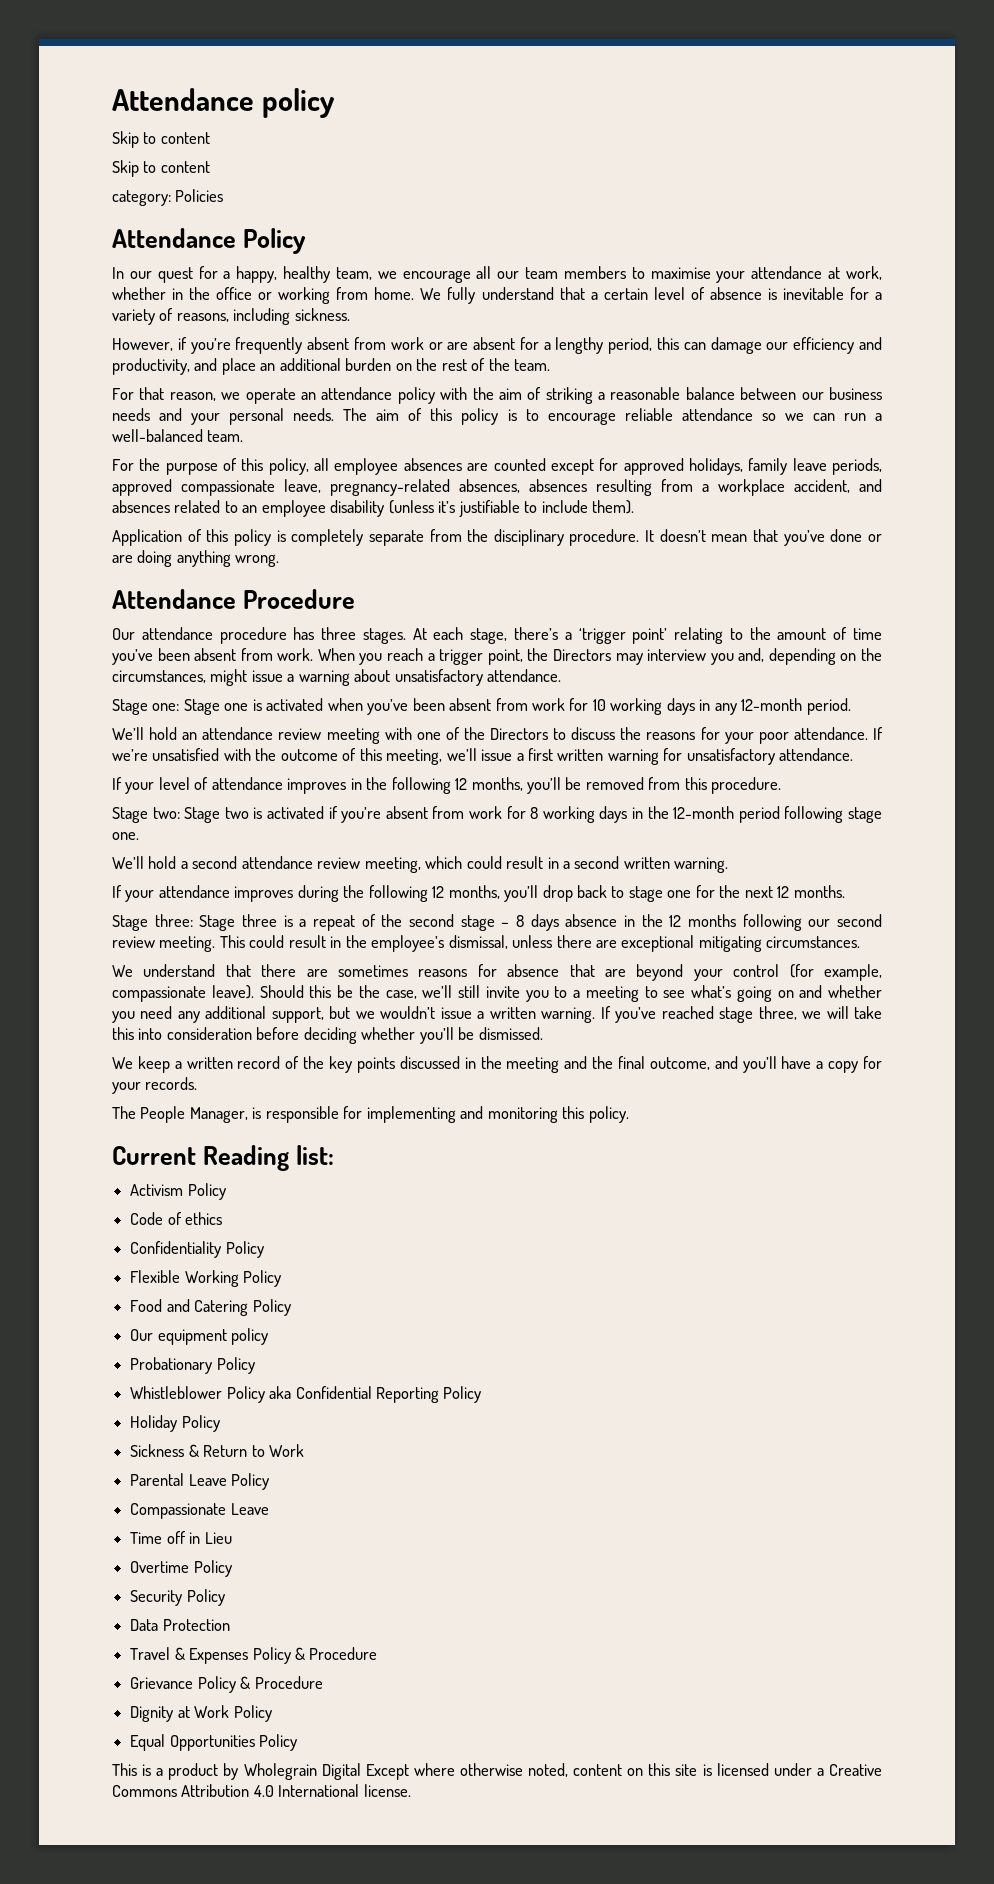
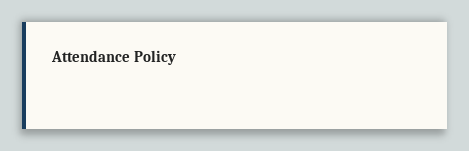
[112,88,336,118] [112,131,210,148] [112,160,210,177] [112,189,224,206] [112,228,307,254] [112,266,883,283] [112,287,882,304] [112,308,350,325] [112,337,882,354] [112,358,551,375] [112,387,883,404] [112,408,883,425] [112,429,244,442] [112,458,882,475] [112,479,882,496] [112,500,635,517] [112,529,882,546] [112,550,280,567] [112,589,356,609] [112,627,883,644] [112,648,882,665] [112,669,562,686] [112,698,851,715] [112,727,883,744] [112,748,854,765] [112,777,782,794] [112,806,883,823] [112,832,139,840] [112,856,729,873] [112,885,845,902] [112,914,882,931] [112,935,861,952] [112,964,882,981] [112,985,882,1002] [112,1006,883,1023] [112,1027,543,1044] [112,1056,883,1073] [112,1077,198,1094] [112,1106,629,1123] [112,1145,335,1171] [130,1183,226,1200] [130,1212,223,1225] [130,1241,264,1258] [130,1270,282,1287] [130,1299,291,1316] [130,1328,269,1345] [130,1357,255,1374] [130,1386,482,1403] [130,1415,220,1432] [130,1444,304,1457] [130,1473,270,1490] [130,1503,269,1519] [130,1531,232,1544] [130,1560,232,1577] [130,1589,225,1606] [130,1619,230,1631] [130,1647,378,1664] [130,1676,323,1693] [130,1705,272,1722] [130,1734,298,1751] [112,1763,882,1780] [112,1784,411,1797] Attendance policy // Skip to content // Skip to content // category: Policies // Attendance Policy // In our quest for a happy, healthy team, we encourage all our team members to maximise your attendance at work, whether in the office or working from home. We fully understand that a certain level of absence is inevitable for a variety of reasons, including sickness. // However, if you’re frequently absent from work or are absent for a lengthy period, this can damage our efficiency and productivity, and place an additional burden on the rest of the team. // For that reason, we operate an attendance policy with the aim of striking a reasonable balance between our business needs and your personal needs. The aim of this policy is to encourage reliable attendance so we can run a well-balanced team. // For the purpose of this policy, all employee absences are counted except for approved holidays, family leave periods, approved compassionate leave, pregnancy-related absences, absences resulting from a workplace accident, and absences related to an employee disability (unless it’s justifiable to include them). // Application of this policy is completely separate from the disciplinary procedure. It doesn’t mean that you’ve done or are doing anything wrong. // Attendance Procedure // Our attendance procedure has three stages. At each stage, there’s a ‘trigger point’ relating to the amount of time you’ve been absent from work. When you reach a trigger point, the Directors may interview you and, depending on the circumstances, might issue a warning about unsatisfactory attendance. // Stage one: Stage one is activated when you’ve been absent from work for 10 working days in any 12-month period. // We’ll hold an attendance review meeting with one of the Directors to discuss the reasons for your poor attendance. If we’re unsatisfied with the outcome of this meeting, we’ll issue a first written warning for unsatisfactory attendance. // If your level of attendance improves in the following 12 months, you’ll be removed from this procedure. // Stage two: Stage two is activated if you’re absent from work for 8 working days in the 12-month period following stage one. // We’ll hold a second attendance review meeting, which could result in a second written warning. // If your attendance improves during the following 12 months, you’ll drop back to stage one for the next 12 months. // Stage three: Stage three is a repeat of the second stage – 8 days absence in the 12 months following our second review meeting. This could result in the employee’s dismissal, unless there are exceptional mitigating circumstances. // We understand that there are sometimes reasons for absence that are beyond your control (for example, compassionate leave). Should this be the case, we’ll still invite you to a meeting to see what’s going on and whether you need any additional support, but we wouldn’t issue a written warning. If you’ve reached stage three, we will take this into consideration before deciding whether you’ll be dismissed. // We keep a written record of the key points discussed in the meeting and the final outcome, and you’ll have a copy for your records. // The People Manager, is responsible for implementing and monitoring this policy. // Current Reading list: // Activism Policy // Code of ethics // Confidentiality Policy // Flexible Working Policy // Food and Catering Policy // Our equipment policy // Probationary Policy // Whistleblower Policy aka Confidential Reporting Policy // Holiday Policy // Sickness & Return to Work // Parental Leave Policy // Compassionate Leave // Time off in Lieu // Overtime Policy // Security Policy // Data Protection // Travel & Expenses Policy & Procedure // Grievance Policy & Procedure // Dignity at Work Policy // Equal Opportunities Policy // This is a product by Wholegrain Digital Except where otherwise noted, content on this site is licensed under a Creative Commons Attribution 4.0 International license. -> [51,50,176,65] Attendance Policy

